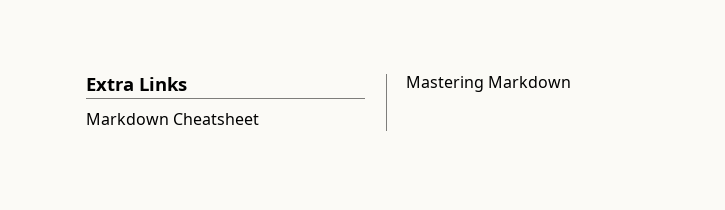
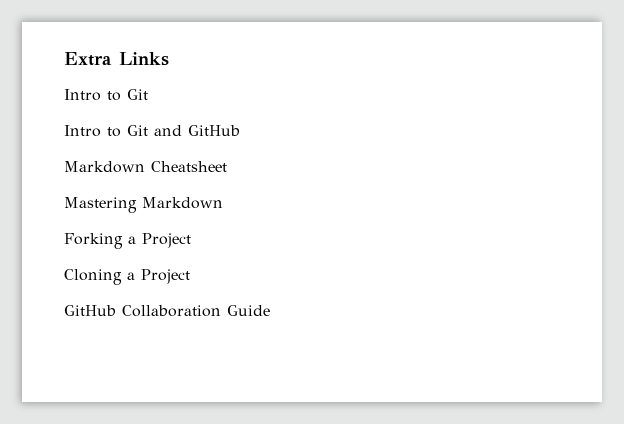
[86,113,260,125] [406,76,572,92] Markdown Cheatsheet // Mastering Markdown -> [64,89,148,101] [64,125,240,137] [64,161,227,173] [64,197,223,213] [64,233,191,249] [64,269,190,285] [64,305,270,317] Intro to Git // Intro to Git and GitHub // Markdown Cheatsheet // Mastering Markdown // Forking a Project // Cloning a Project // GitHub Collaboration Guide

